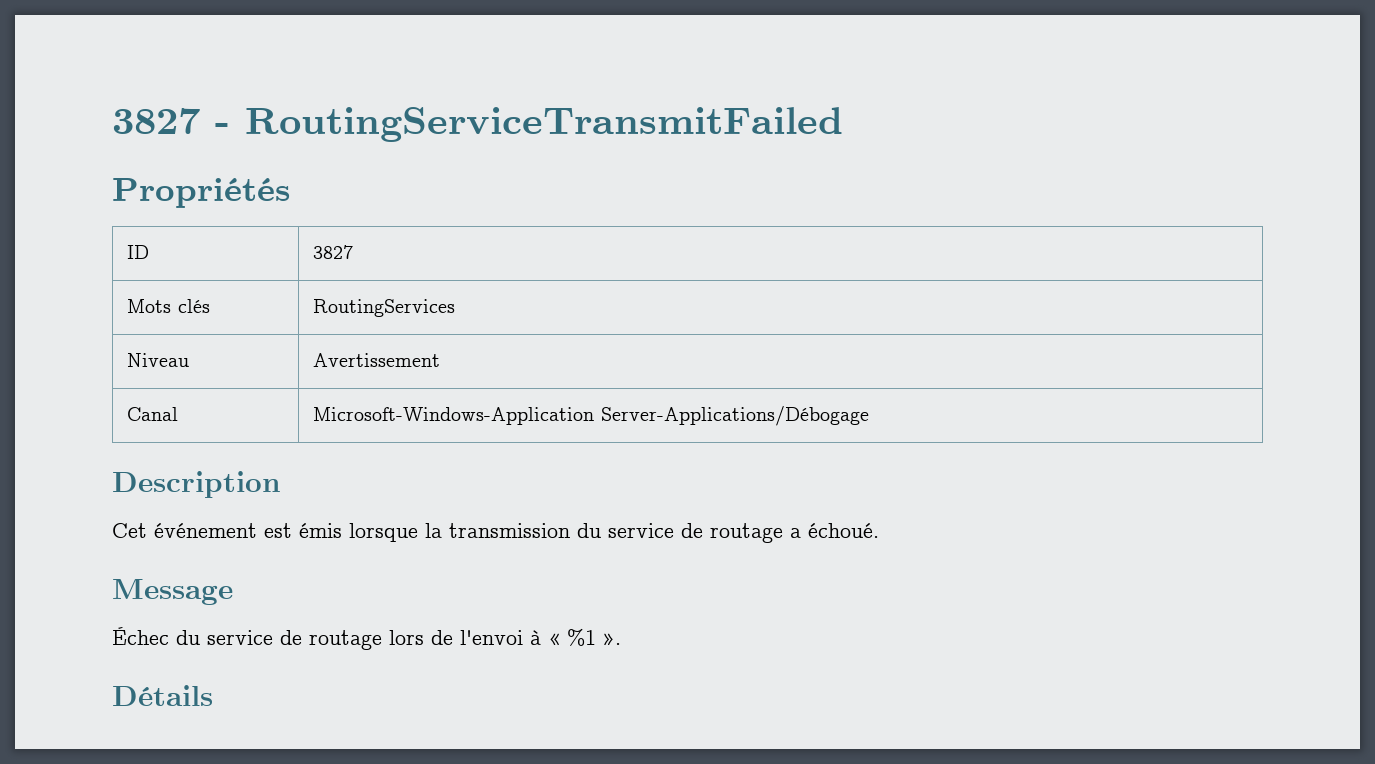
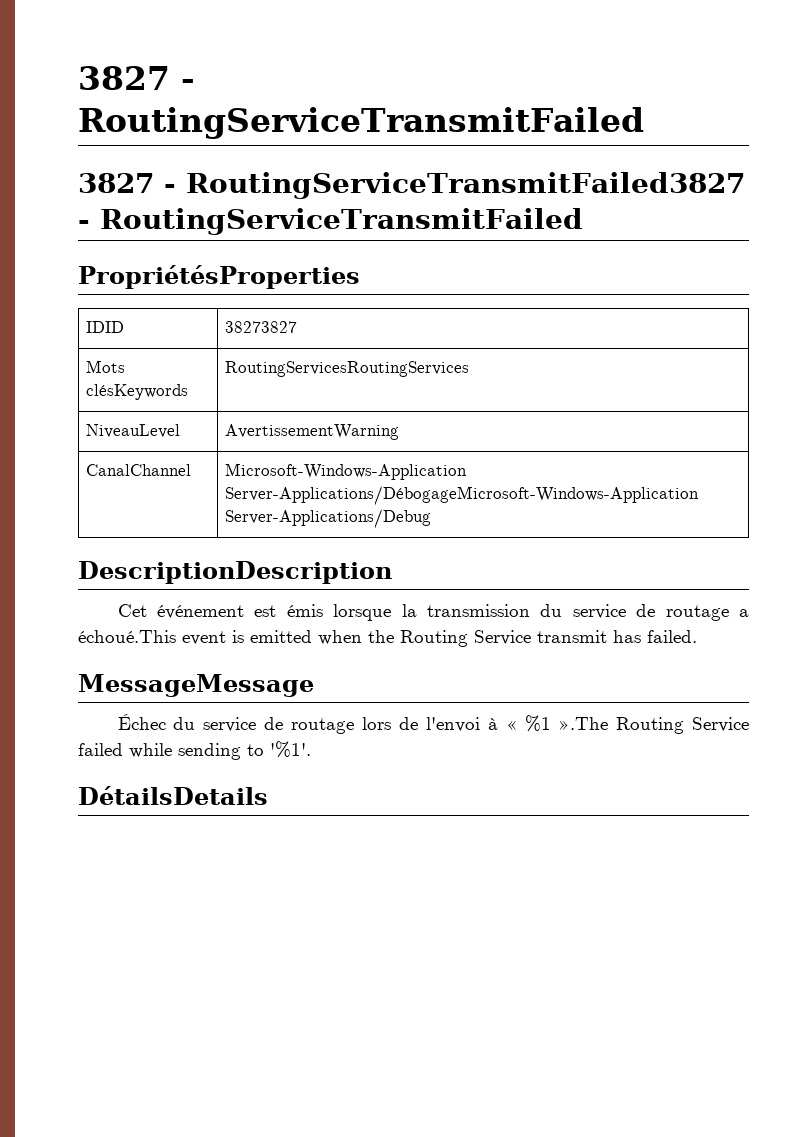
[112,178,290,208] [126,245,149,259] [312,245,353,259] [126,299,210,313] [312,299,455,317] [126,353,189,367] [312,353,440,367] [126,407,178,421] [312,406,869,426] [112,471,281,498] Propriétés // ID | 3827 // Mots clés | RoutingServices // Niveau | Avertissement // Canal | Microsoft-Windows-Application Server-Applications/Débogage // Description -> [78,172,745,199] [78,208,583,235] [78,265,360,289] [86,321,125,333] [225,321,298,333] [86,360,126,373] [86,384,189,400] [225,361,470,377] [86,424,181,438] [225,424,400,440] [86,464,192,476] [225,463,468,480] [225,486,700,505] [225,509,432,528] [78,561,392,584] 3827 - RoutingServiceTransmitFailed3827 - RoutingServiceTransmitFailed // PropriétésProperties // IDID | 38273827 // Mots clésKeywords | RoutingServicesRoutingServices // NiveauLevel | AvertissementWarning // CanalChannel | Microsoft-Windows-Application Server-Applications/DébogageMicrosoft-Windows-Application Server-Applications/Debug // DescriptionDescription
[808,523,879,538] [112,579,233,605] échoué. // Message -> [78,630,697,647] [78,674,314,697] échoué.This event is emitted when the Routing Service transmit has failed. // MessageMessage
[603,633,621,645] [112,685,213,706] ». // Détails -> [559,717,749,734] [78,741,311,760] [78,786,268,805] ».The Routing Service failed while sending to '%1'. // DétailsDetails

